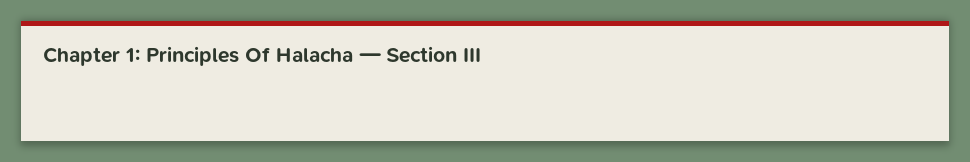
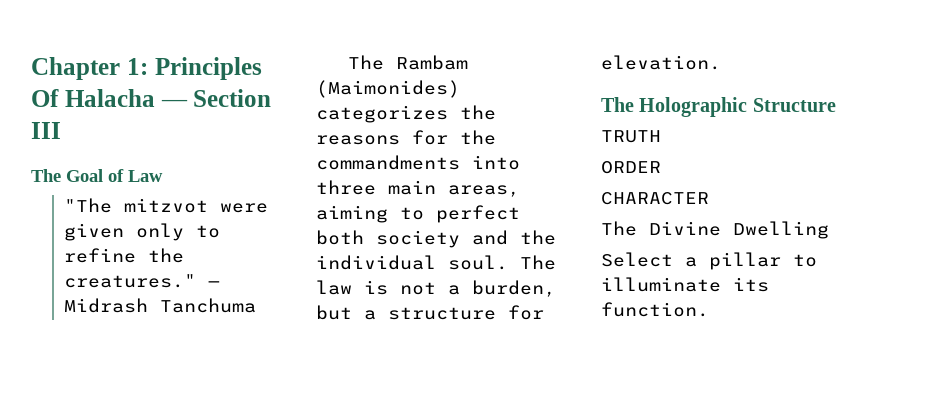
(481, 55) none -> [31,169,163,182] [63,198,268,213] [63,223,220,241] [63,248,184,263] [63,274,220,288] [63,298,256,313] [348,55,469,70] [316,80,460,98] [316,105,496,123] [316,130,496,145] [316,155,520,170] [316,180,520,197] [316,205,520,223] [316,230,556,248] [316,255,556,270] [316,280,556,297] [316,305,544,320] [601,55,721,70] [601,97,836,117] [601,130,661,143] [601,161,661,174] [601,192,709,205] [601,221,829,239] [601,252,817,270] [601,277,769,292] [601,302,709,317] // The Goal of Law // "The mitzvot were given only to refine the creatures." — Midrash Tanchuma // The Rambam (Maimonides) categorizes the reasons for the commandments into three main areas, aiming to perfect both society and the individual soul. The law is not a burden, but a structure for elevation. // The Holographic Structure // TRUTH // ORDER // CHARACTER // The Divine Dwelling // Select a pillar to illuminate its function.

